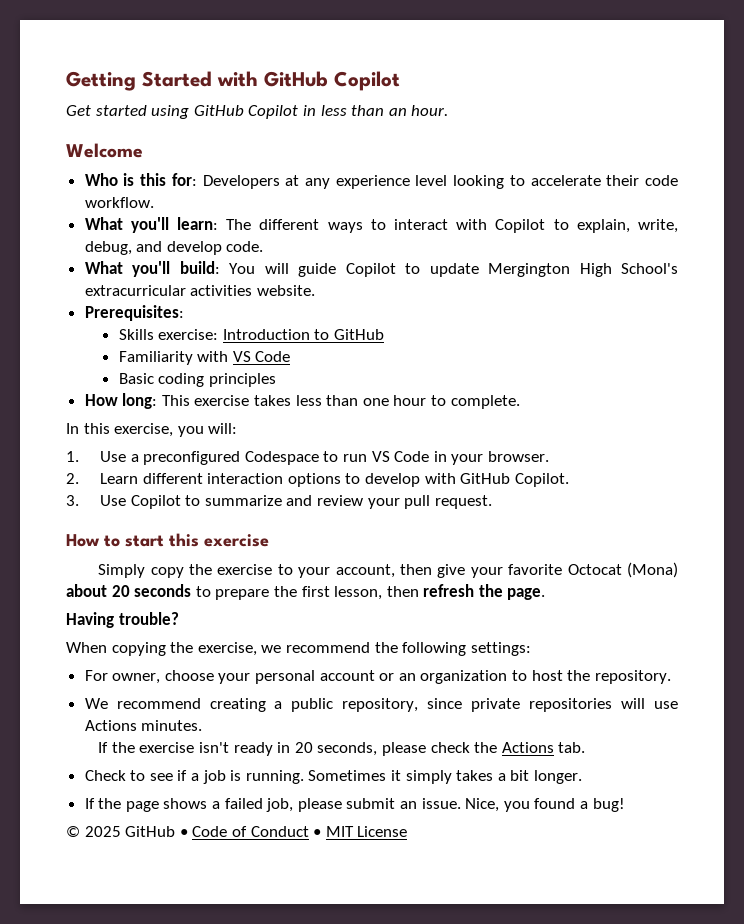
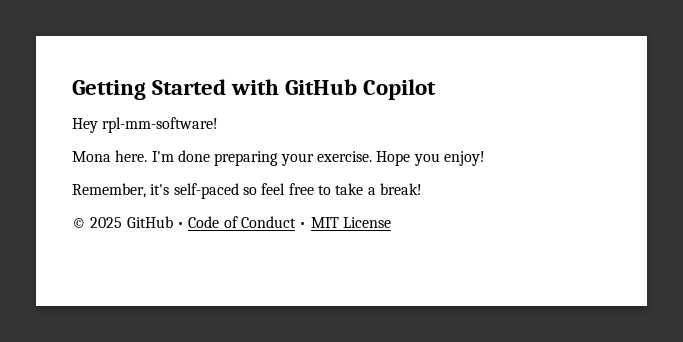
[66,105,449,119] [66,143,143,158] [84,173,678,189] [84,197,154,208] [84,217,678,233] [84,241,264,255] [84,261,678,277] [84,285,315,296] [84,305,184,321] [118,329,385,340] [118,351,291,365] [118,373,276,387] [84,393,520,409] [66,423,238,437] [66,451,549,465] [66,473,569,487] [66,495,492,509] [66,533,269,547] [98,562,678,578] [66,584,546,600] [66,612,179,628] [66,642,531,656] [84,670,671,684] [84,698,678,712] [84,720,203,731] [98,742,586,756] [84,770,582,784] [84,798,625,812] Get started using GitHub Copilot in less than an hour. // Welcome // Who is this for: Developers at any experience level looking to accelerate their code workflow. // What you'll learn: The different ways to interact with Copilot to explain, write, debug, and develop code. // What you'll build: You will guide Copilot to update Mergington High School's extracurricular activities website. // Prerequisites: // Skills exercise: Introduction to GitHub // Familiarity with VS Code // Basic coding principles // How long: This exercise takes less than one hour to complete. // In this exercise, you will: // 1. Use a preconfigured Codespace to run VS Code in your browser. // 2. Learn different interaction options to develop with GitHub Copilot. // 3. Use Copilot to summarize and review your pull request. // How to start this exercise // Simply copy the exercise to your account, then give your favorite Octocat (Mona) about 20 seconds to prepare the first lesson, then refresh the page. // Having trouble? // When copying the exercise, we recommend the following settings: // For owner, choose your personal account or an organization to host the repository. // We recommend creating a public repository, since private repositories will use Actions minutes. // If the exercise isn't ready in 20 seconds, please check the Actions tab. // Check to see if a job is running. Sometimes it simply takes a bit longer. // If the page shows a failed job, please submit an issue. Nice, you found a bug! -> [72,117,219,133] [72,150,485,166] [72,183,422,199] Hey rpl-mm-software! // Mona here. I'm done preparing your exercise. Hope you enjoy! // Remember, it's self-paced so feel free to take a break!

